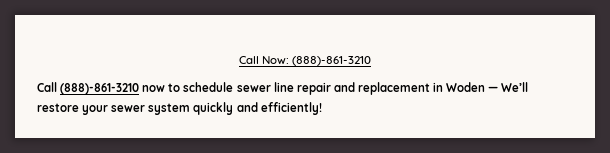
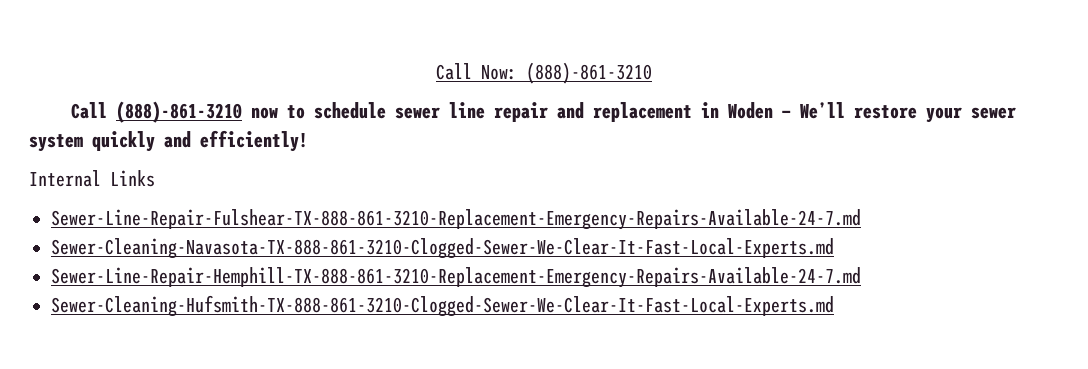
(322, 108) none -> [29,170,155,187] [51,209,861,230] [51,238,834,259] [51,267,861,288] [51,295,834,317] // Internal Links // Sewer-Line-Repair-Fulshear-TX-888-861-3210-Replacement-Emergency-Repairs-Available-24-7.md // Sewer-Cleaning-Navasota-TX-888-861-3210-Clogged-Sewer-We-Clear-It-Fast-Local-Experts.md // Sewer-Line-Repair-Hemphill-TX-888-861-3210-Replacement-Emergency-Repairs-Available-24-7.md // Sewer-Cleaning-Hufsmith-TX-888-861-3210-Clogged-Sewer-We-Clear-It-Fast-Local-Experts.md

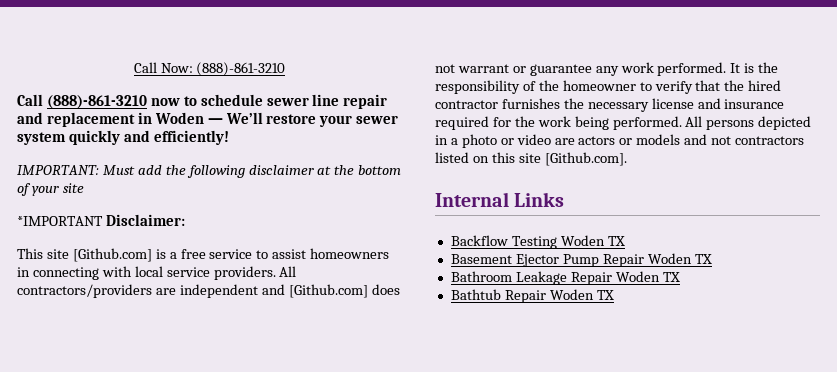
[29,170,155,187] [51,209,861,230] [51,238,834,259] [51,267,861,288] [51,295,834,317] Internal Links // Sewer-Line-Repair-Fulshear-TX-888-861-3210-Replacement-Emergency-Repairs-Available-24-7.md // Sewer-Cleaning-Navasota-TX-888-861-3210-Clogged-Sewer-We-Clear-It-Fast-Local-Experts.md // Sewer-Line-Repair-Hemphill-TX-888-861-3210-Replacement-Emergency-Repairs-Available-24-7.md // Sewer-Cleaning-Hufsmith-TX-888-861-3210-Clogged-Sewer-We-Clear-It-Fast-Local-Experts.md -> [17,165,402,178] [17,183,84,196] [17,214,185,226] [17,248,390,262] [17,266,297,280] [17,284,400,298] [435,62,779,76] [435,80,782,94] [435,98,785,112] [435,116,812,130] [435,134,805,148] [435,152,627,166] [435,192,565,207] [450,235,625,249] [450,253,712,267] [450,271,680,285] [450,289,614,303] IMPORTANT: Must add the following disclaimer at the bottom of your site // *IMPORTANT Disclaimer: // This site [Github.com] is a free service to assist homeowners in connecting with local service providers. All contractors/providers are independent and [Github.com] does not warrant or guarantee any work performed. It is the responsibility of the homeowner to verify that the hired contractor furnishes the necessary license and insurance required for the work being performed. All persons depicted in a photo or video are actors or models and not contractors listed on this site [Github.com]. // Internal Links // Backflow Testing Woden TX // Basement Ejector Pump Repair Woden TX // Bathroom Leakage Repair Woden TX // Bathtub Repair Woden TX

